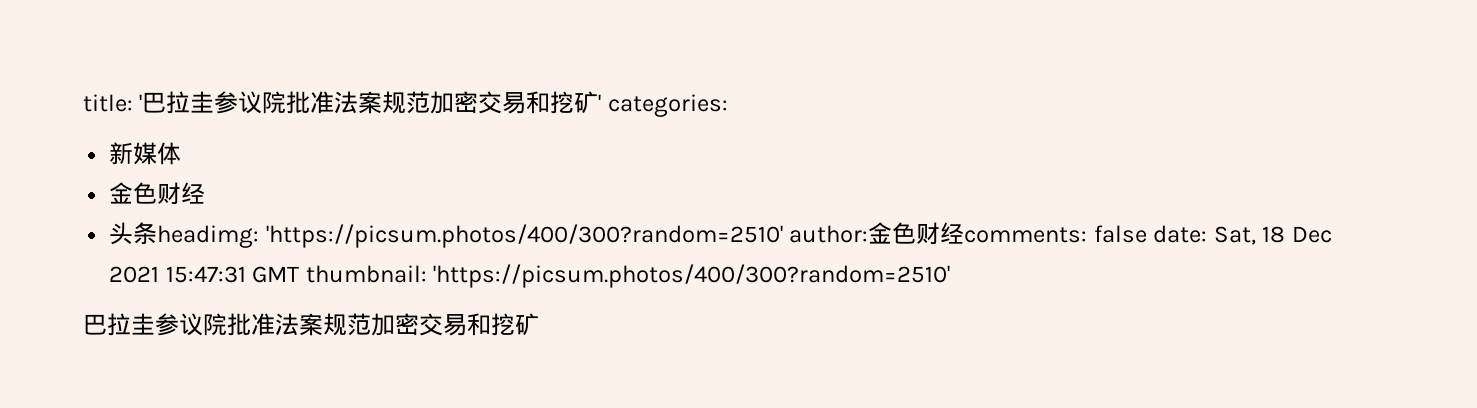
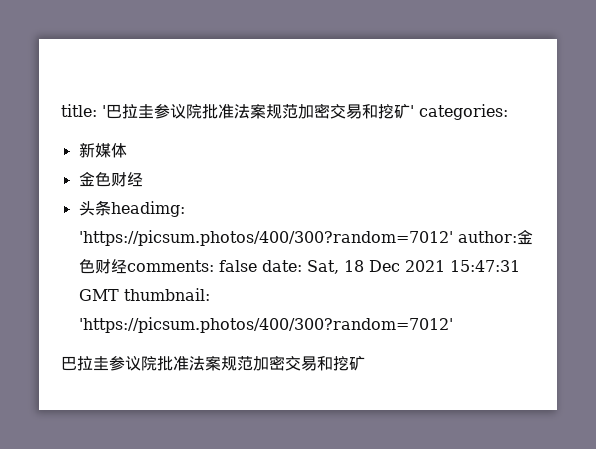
[265,224,783,248] 'https://picsum.photos/400/300?random=2510' -> [78,230,453,246] 'https://picsum.photos/400/300?random=7012'
[433,264,951,288] 'https://picsum.photos/400/300?random=2510' -> [78,317,453,333] 'https://picsum.photos/400/300?random=7012'

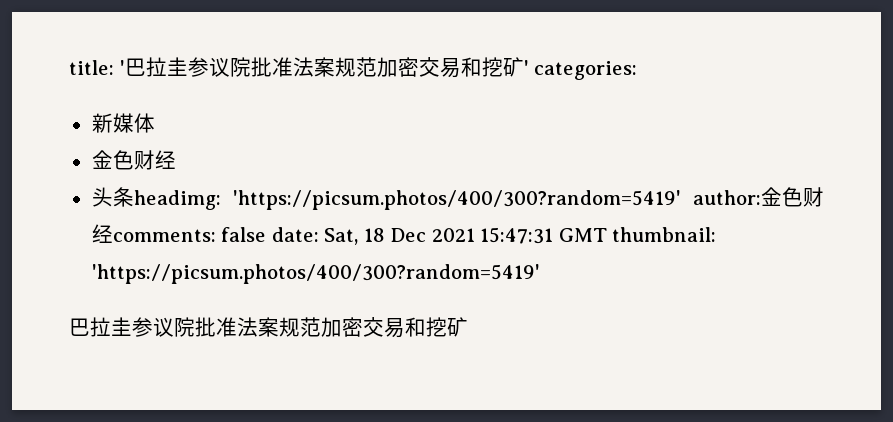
[78,230,453,246] 'https://picsum.photos/400/300?random=7012' -> [232,190,681,210] 'https://picsum.photos/400/300?random=5419'
[78,317,453,333] 'https://picsum.photos/400/300?random=7012' -> [91,264,540,284] 'https://picsum.photos/400/300?random=5419'

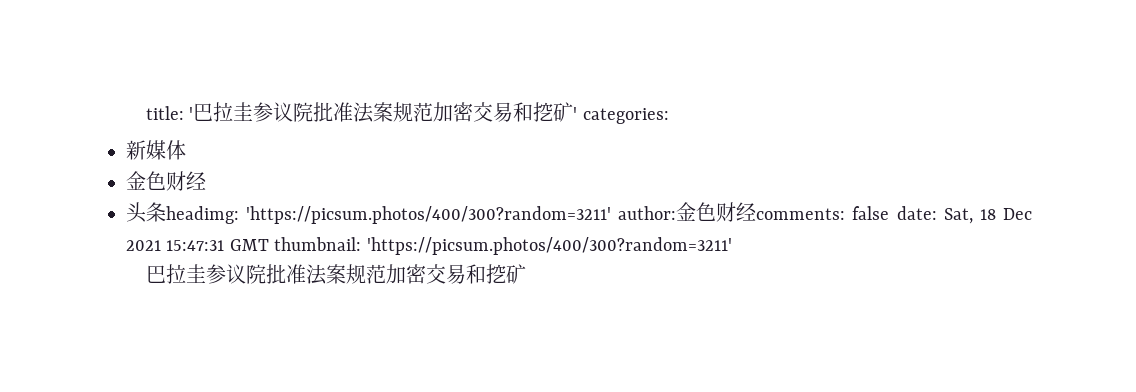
[232,190,681,210] 'https://picsum.photos/400/300?random=5419' -> [246,206,612,224] 'https://picsum.photos/400/300?random=3211'
[91,264,540,284] 'https://picsum.photos/400/300?random=5419' -> [366,237,732,255] 'https://picsum.photos/400/300?random=3211'

